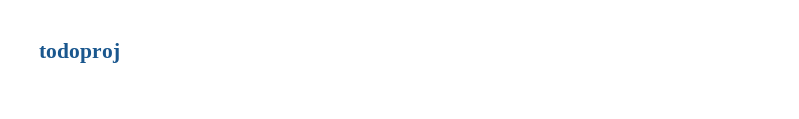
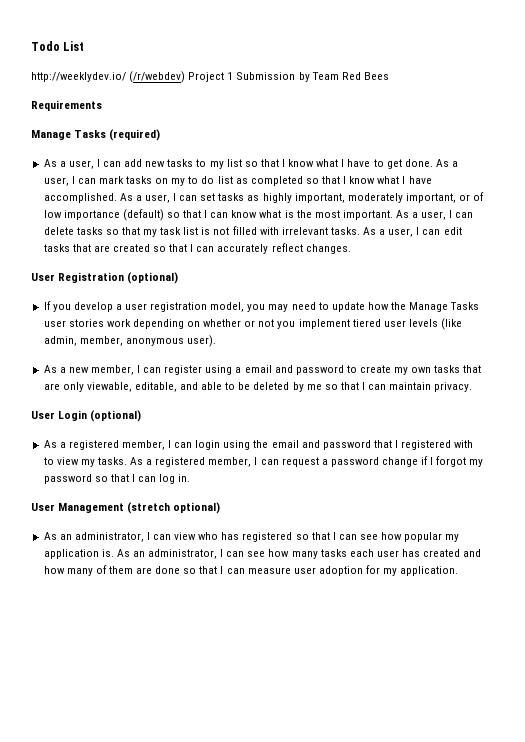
[39,43,120,63] todoproj -> [31,41,85,51] [31,71,389,83] [31,100,102,111] [31,129,161,141] [43,159,458,169] [43,176,432,186] [43,192,485,203] [43,209,474,221] [43,226,462,237] [43,243,351,254] [31,272,179,284] [43,301,480,312] [43,318,463,330] [43,335,216,347] [43,365,482,375] [43,382,473,392] [31,410,142,422] [43,440,474,450] [43,456,484,467] [43,474,191,484] [31,502,221,514] [43,532,460,542] [43,549,482,559] [43,565,459,576] Todo List // http://weeklydev.io/ (/r/webdev) Project 1 Submission by Team Red Bees // Requirements // Manage Tasks (required) // As a user, I can add new tasks to my list so that I know what I have to get done. As a user, I can mark tasks on my to do list as completed so that I know what I have accomplished. As a user, I can set tasks as highly important, moderately important, or of low importance (default) so that I can know what is the most important. As a user, I can delete tasks so that my task list is not filled with irrelevant tasks. As a user, I can edit tasks that are created so that I can accurately reflect changes. // User Registration (optional) // If you develop a user registration model, you may need to update how the Manage Tasks user stories work depending on whether or not you implement tiered user levels (like admin, member, anonymous user). // As a new member, I can register using a email and password to create my own tasks that are only viewable, editable, and able to be deleted by me so that I can maintain privacy. // User Login (optional) // As a registered member, I can login using the email and password that I registered with to view my tasks. As a registered member, I can request a password change if I forgot my password so that I can log in. // User Management (stretch optional) // As an administrator, I can view who has registered so that I can see how popular my application is. As an administrator, I can see how many tasks each user has created and how many of them are done so that I can measure user adoption for my application.

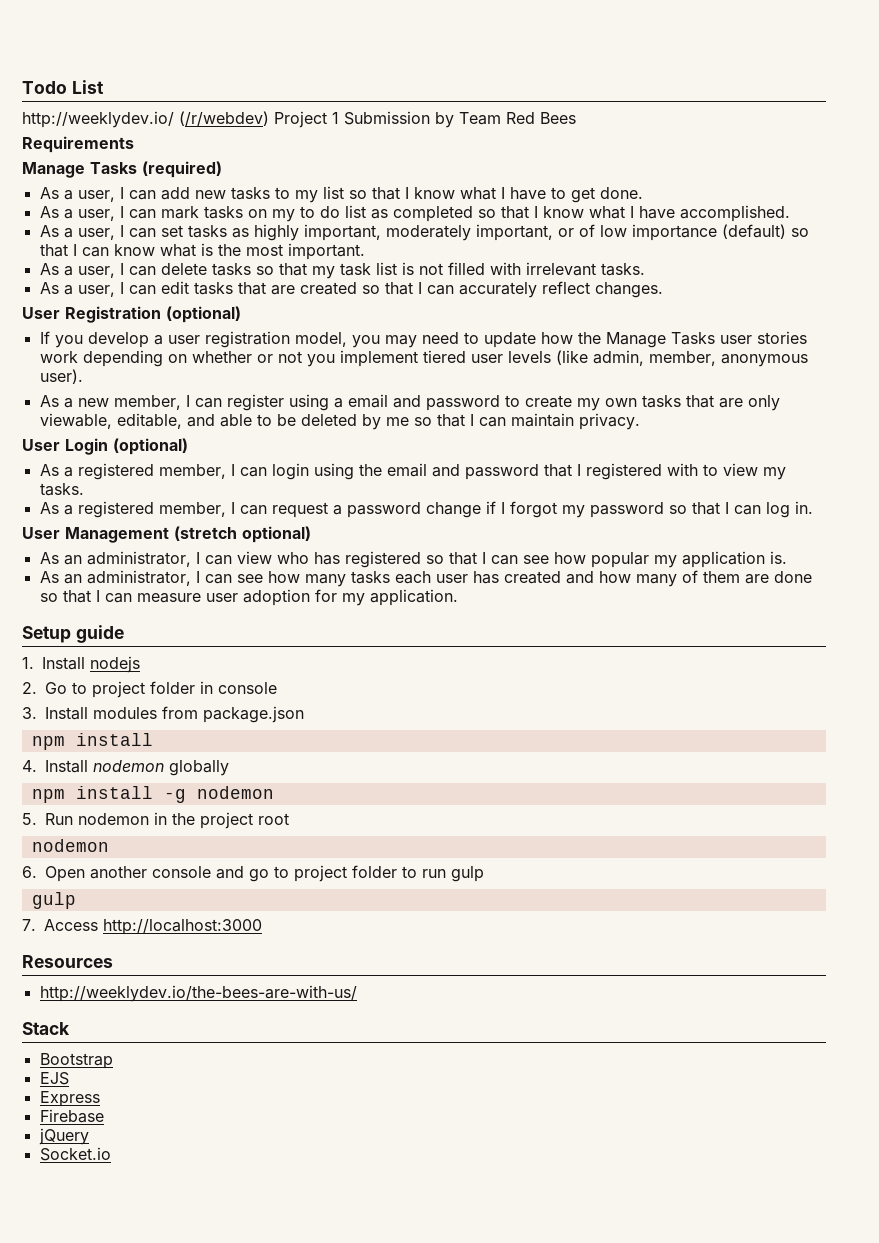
(433, 163) none -> (643, 193) //
(117, 198) none -> (790, 213) //
(393, 215) none -> (365, 251) //
(360, 231) none -> (645, 269) //
(127, 461) none -> (84, 489) //
(114, 553) none -> (787, 557) //
(459, 571) none -> [22,625,124,643] [22,656,140,673] [22,681,277,698] [22,706,304,723] [31,733,153,750] [22,760,229,776] [31,786,274,803] [22,812,289,829] [31,839,109,852] [22,865,484,882] [31,892,76,909] [22,919,262,935] [22,955,113,968] [39,985,357,1002] [22,1022,70,1035] [39,1053,113,1069] [39,1072,69,1085] [39,1091,100,1107] [39,1109,104,1123] [38,1128,89,1145] [39,1147,111,1161] // Setup guide // 1. Install nodejs // 2. Go to project folder in console // 3. Install modules from package.json // npm install // 4. Install nodemon globally // npm install -g nodemon // 5. Run nodemon in the project root // nodemon // 6. Open another console and go to project folder to run gulp // gulp // 7. Access http://localhost:3000 // Resources // http://weeklydev.io/the-bees-are-with-us/ // Stack // Bootstrap // EJS // Express // Firebase // jQuery // Socket.io

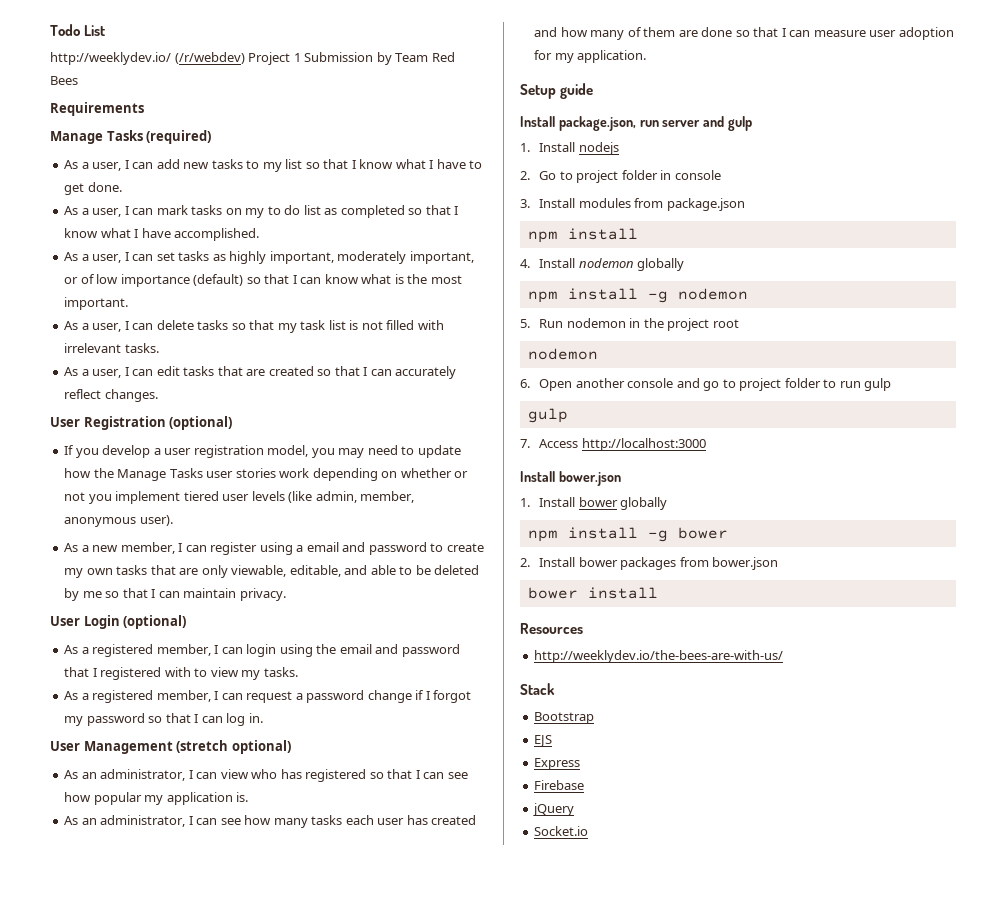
(124, 634) none -> [520,116,752,131] // Install package.json, run server and gulp
(262, 927) none -> [520,471,621,486] [520,497,668,510] [527,527,728,542] [520,557,779,570] [527,587,658,599] // Install bower.json // 1. Install bower globally // npm install -g bower // 2. Install bower packages from bower.json // bower install

